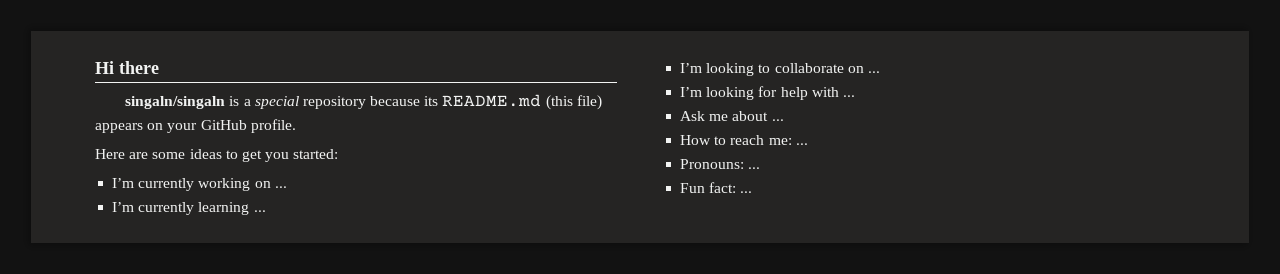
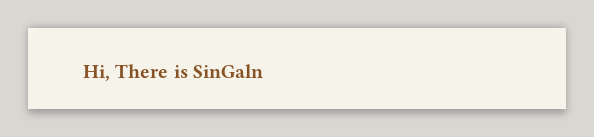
[95,61,159,74] [125,94,602,110] [95,119,296,133] [95,149,339,162] [112,178,287,191] [112,202,266,215] [680,63,880,76] [680,86,855,100] [680,111,784,121] [680,135,808,145] [680,159,761,169] [680,182,753,193] Hi there // singaln/singaln is a special repository because its README.md (this file) appears on your GitHub profile. // Here are some ideas to get you started: // I’m currently working on ... // I’m currently learning ... // I’m looking to collaborate on ... // I’m looking for help with ... // Ask me about ... // How to reach me: ... // Pronouns: ... // Fun fact: ... -> [83,64,263,81] Hi, There is SinGaln

